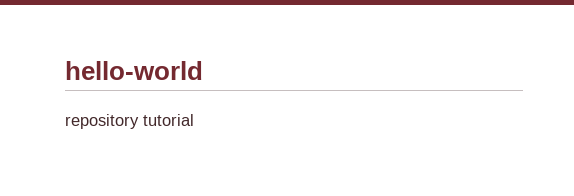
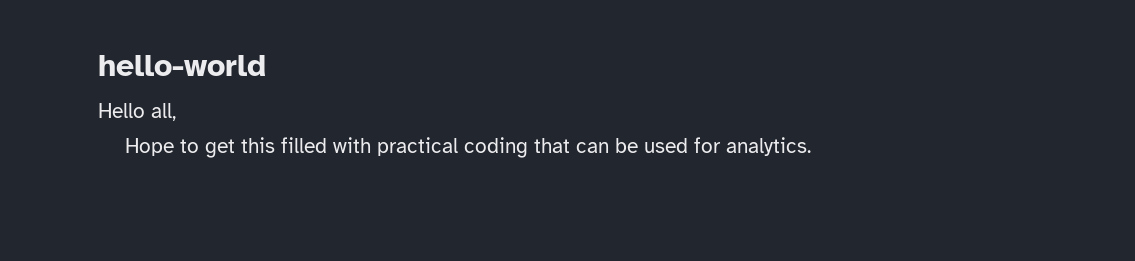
[65,114,194,129] repository tutorial -> [98,103,176,121] [125,137,812,158] Hello all, // Hope to get this filled with practical coding that can be used for analytics.

